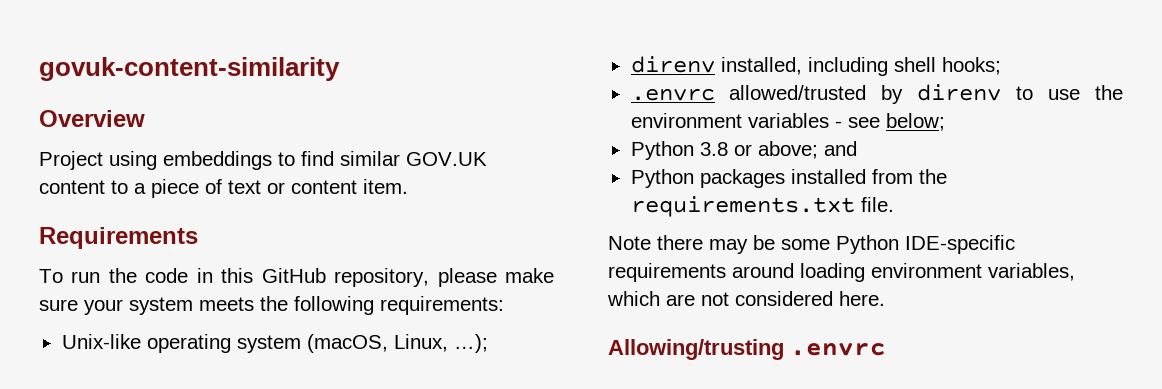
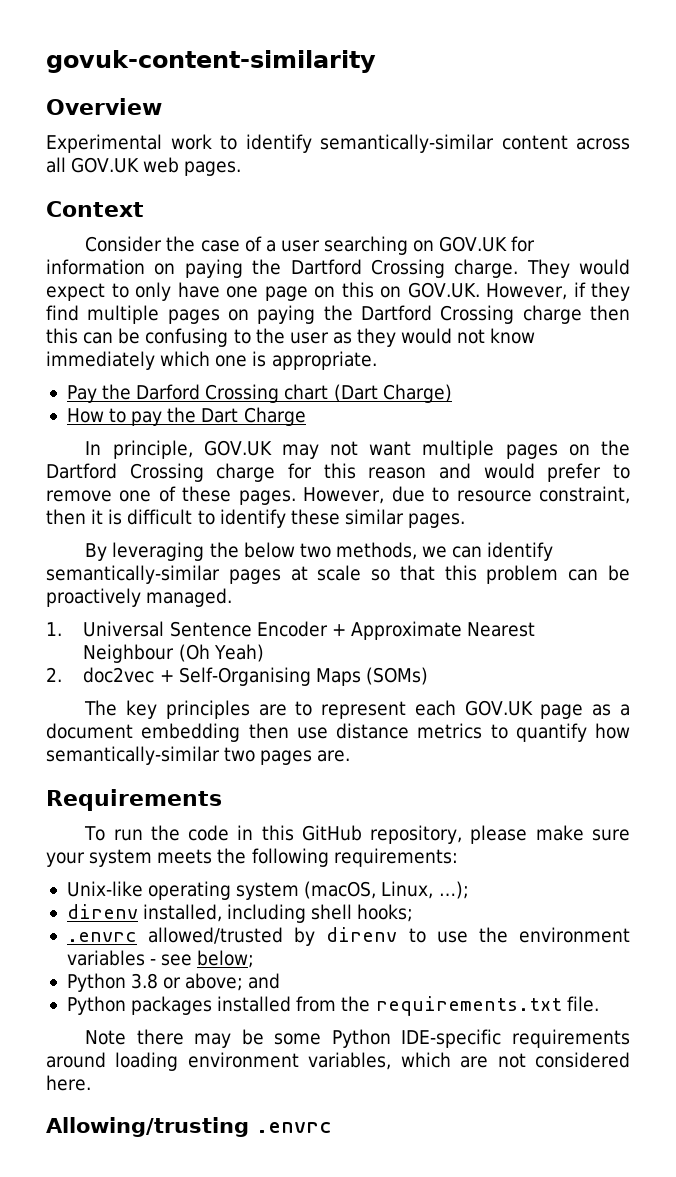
[39,151,487,170] [39,179,408,198] Project using embeddings to find similar GOV.UK content to a piece of text or content item. -> [46,134,630,153] [46,157,242,176] [46,201,144,217] [85,236,536,255] [46,259,630,278] [46,282,630,301] [46,305,630,324] [46,328,536,347] [46,351,377,370] [66,384,452,403] [66,407,306,426] [85,440,630,459] [46,463,631,482] [46,486,631,505] [46,509,466,528] [85,542,554,561] [46,565,630,584] [46,588,233,607] [46,621,536,640] [83,644,264,663] [46,667,428,686] [84,700,631,719] [46,723,630,742] [46,746,351,765] Experimental work to identify semantically-similar content across all GOV.UK web pages. // Context // Consider the case of a user searching on GOV.UK for information on paying the Dartford Crossing charge. They would expect to only have one page on this on GOV.UK. However, if they find multiple pages on paying the Dartford Crossing charge then this can be confusing to the user as they would not know immediately which one is appropriate. // Pay the Darford Crossing chart (Dart Charge) // How to pay the Dart Charge // In principle, GOV.UK may not want multiple pages on the Dartford Crossing charge for this reason and would prefer to remove one of these pages. However, due to resource constraint, then it is difficult to identify these similar pages. // By leveraging the below two methods, we can identify semantically-similar pages at scale so that this problem can be proactively managed. // 1. Universal Sentence Encoder + Approximate Nearest Neighbour (Oh Yeah) // 2. doc2vec + Self-Organising Maps (SOMs) // The key principles are to represent each GOV.UK page as a document embedding then use distance metrics to quantify how semantically-similar two pages are.

